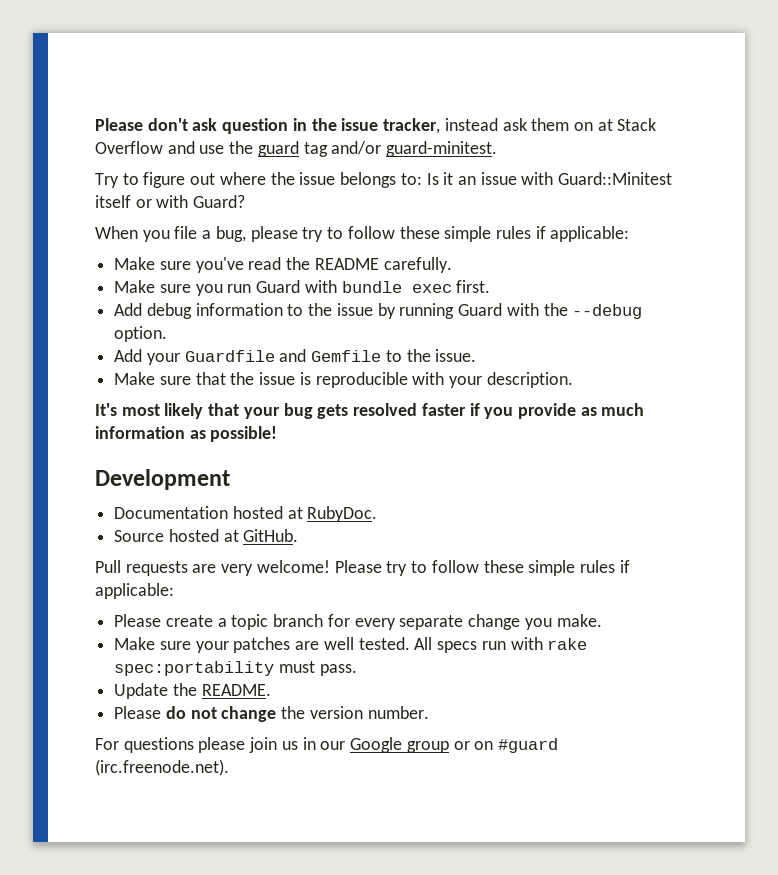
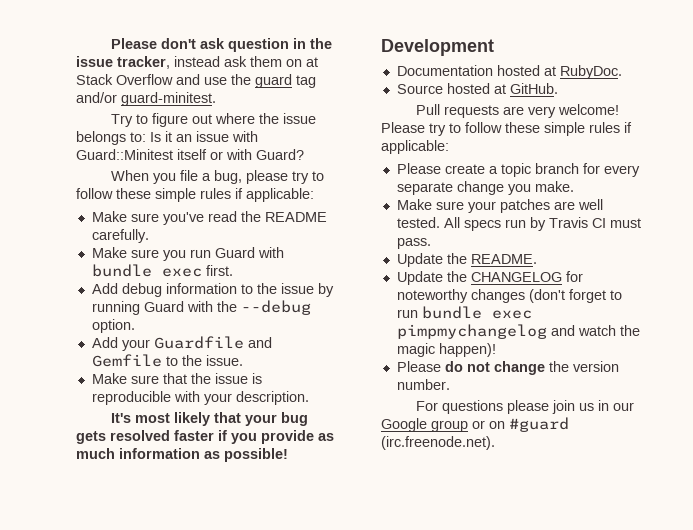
[510,637,588,650] [114,661,275,676] with rake spec:portability -> [529,217,606,231] by Travis CI
(271, 690) none -> [396,271,583,285] [396,289,622,303] [396,306,532,319] [396,324,640,339] [396,343,496,357] // Update the CHANGELOG for noteworthy changes (don't forget to run bundle exec pimpmychangelog and watch the magic happen)!

